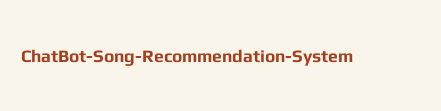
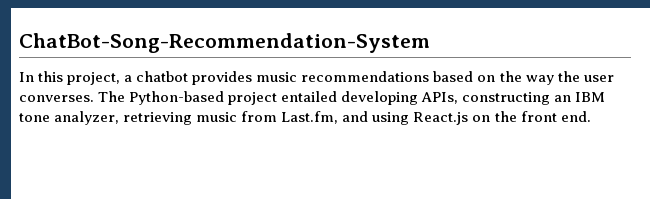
(353, 57) none -> [19,71,614,85] [19,91,606,105] [19,111,591,125] // In this project, a chatbot provides music recommendations based on the way the user converses. The Python-based project entailed developing APIs, constructing an IBM tone analyzer, retrieving music from Last.fm, and using React.js on the front end.

